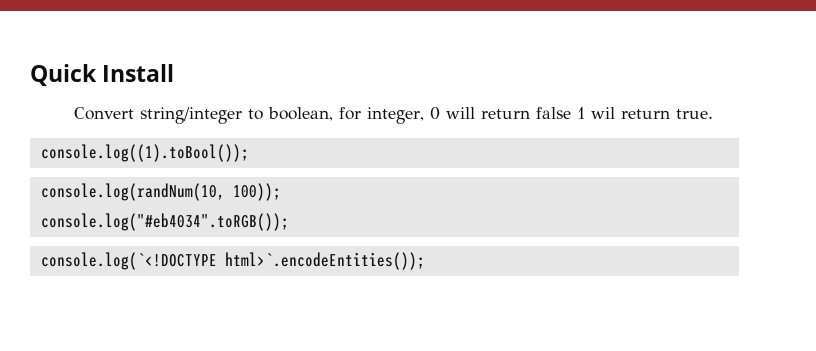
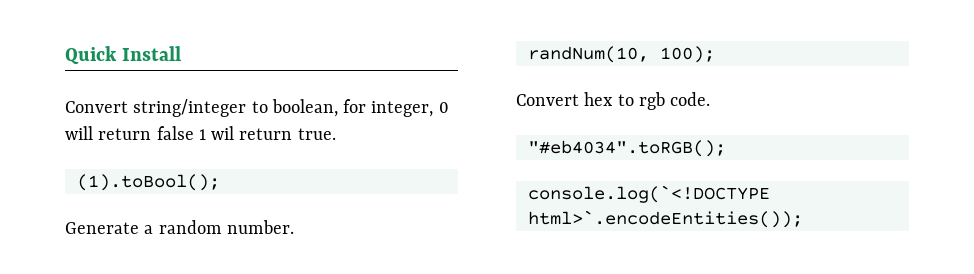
[40,144,249,162] [40,183,281,201] [40,213,289,231] console.log((1).toBool()); // console.log(randNum(10, 100)); // console.log("#eb4034".toRGB()); -> [76,174,220,191] [65,220,294,234] [527,46,715,63] [516,92,711,110] [527,140,726,157] (1).toBool(); // Generate a random number. // randNum(10, 100); // Convert hex to rgb code. // "#eb4034".toRGB();

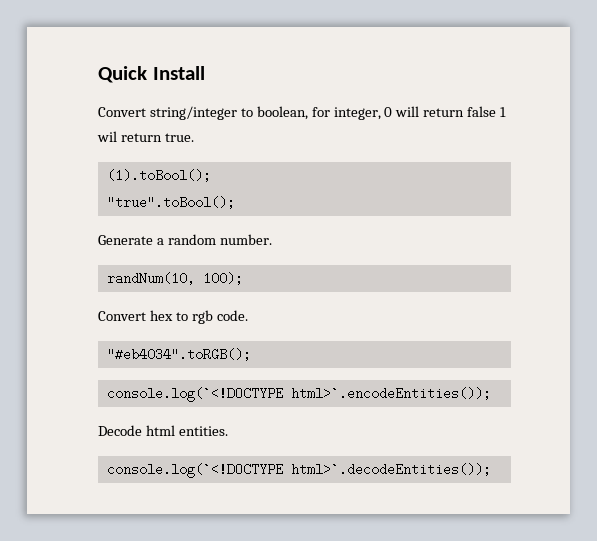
(220, 182) none -> [106,196,235,209] // "true".toBool();
(803, 219) none -> [98,425,228,436] [106,463,491,478] // Decode html entities. // console.log(`<!DOCTYPE html>`.decodeEntities());

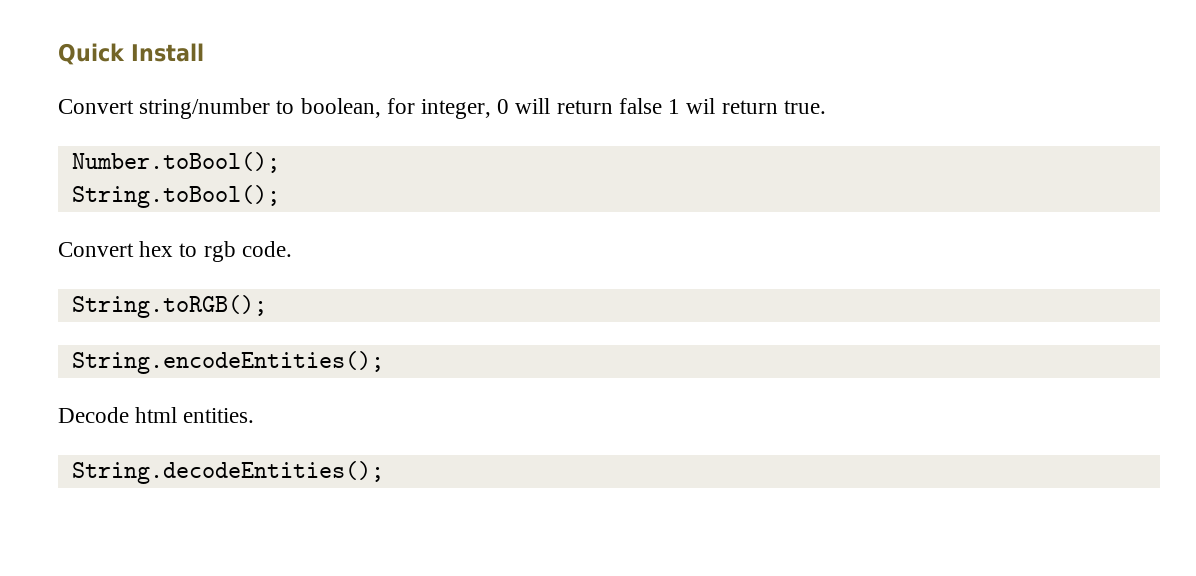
[149,106,237,120] string/integer -> [139,98,271,119] string/number
[106,169,211,182] [106,196,235,209] [98,234,272,245] [106,272,243,285] (1).toBool(); // "true".toBool(); // Generate a random number. // randNum(10, 100); -> [71,152,280,173] [71,185,280,208] Number.toBool(); // String.toBool();
[106,348,251,361] [106,387,491,402] "#eb4034".toRGB(); // console.log(`<!DOCTYPE html>`.encodeEntities()); -> [71,295,267,318] [71,351,384,374] String.toRGB(); // String.encodeEntities();
[106,463,491,478] console.log(`<!DOCTYPE html>`.decodeEntities()); -> [71,461,384,484] String.decodeEntities();

